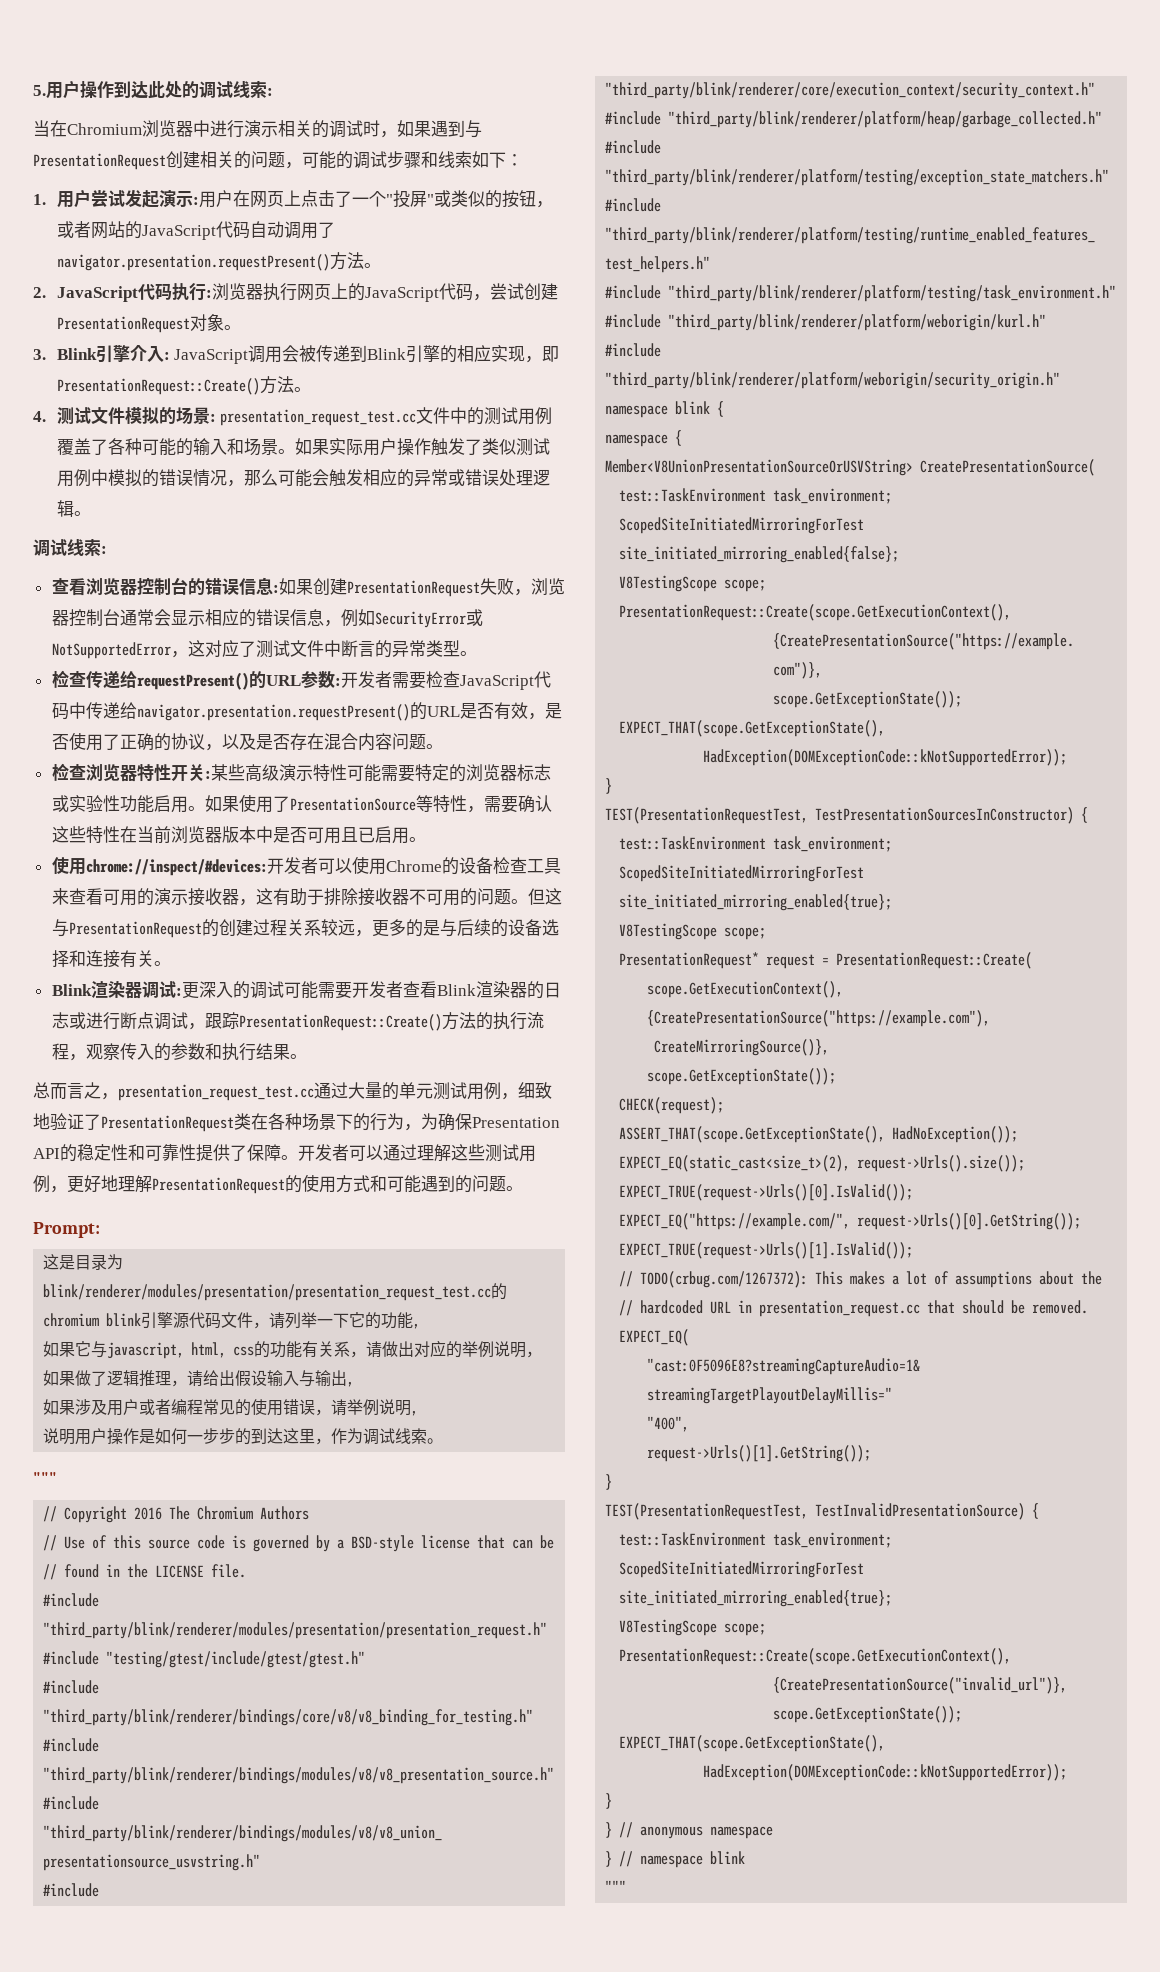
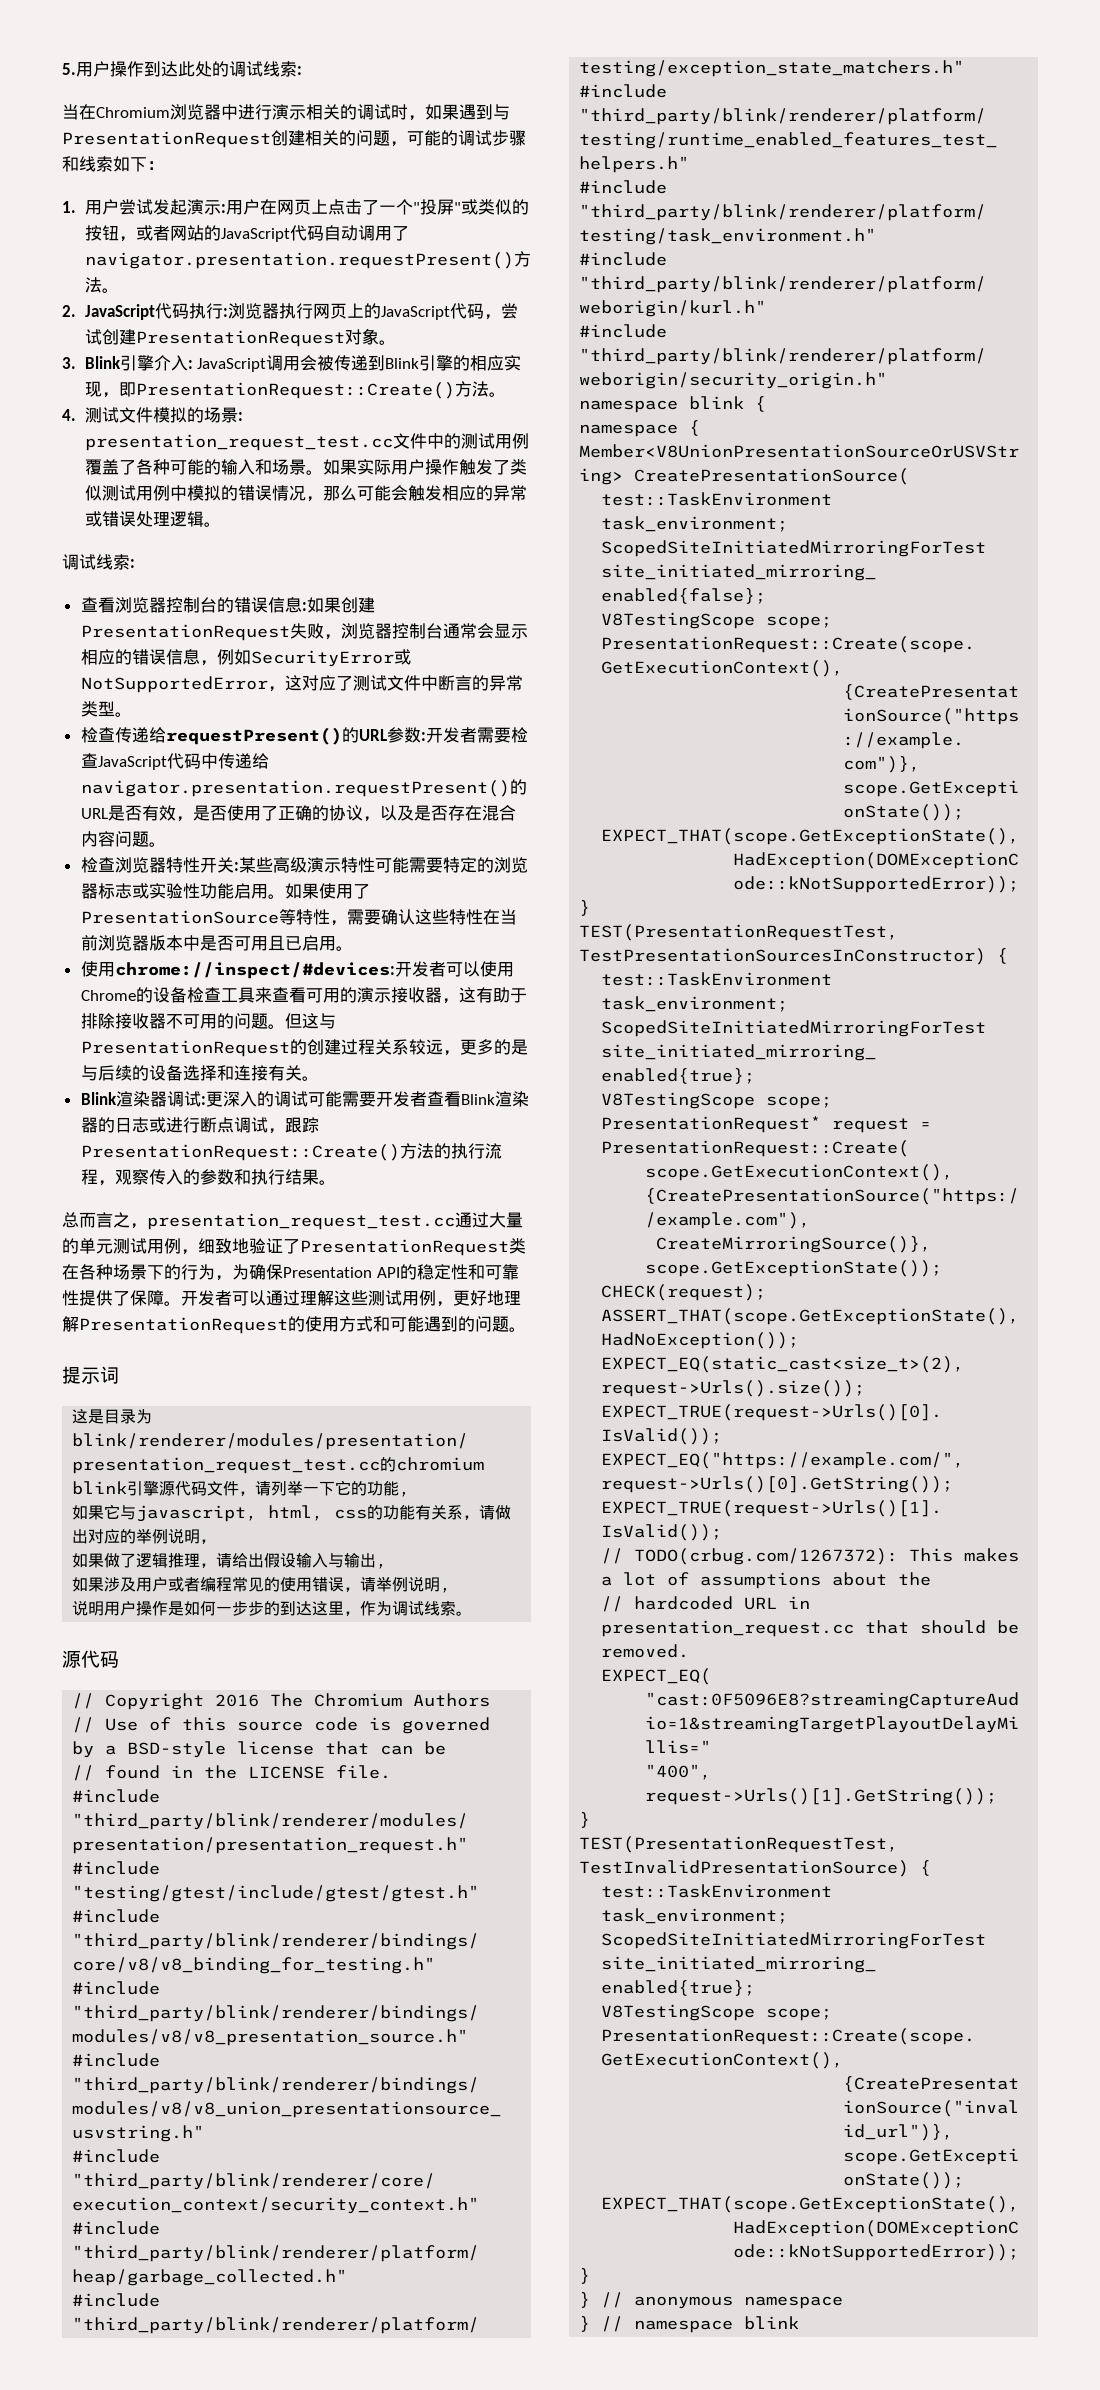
[33,1222,100,1238] Prompt: -> [62,1366,119,1384] 提示词
[33,1472,57,1485] """ -> [62,1650,119,1668] 源代码
[605,1880,627,1893] // """ -> (800, 2323) none

